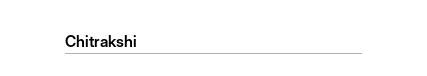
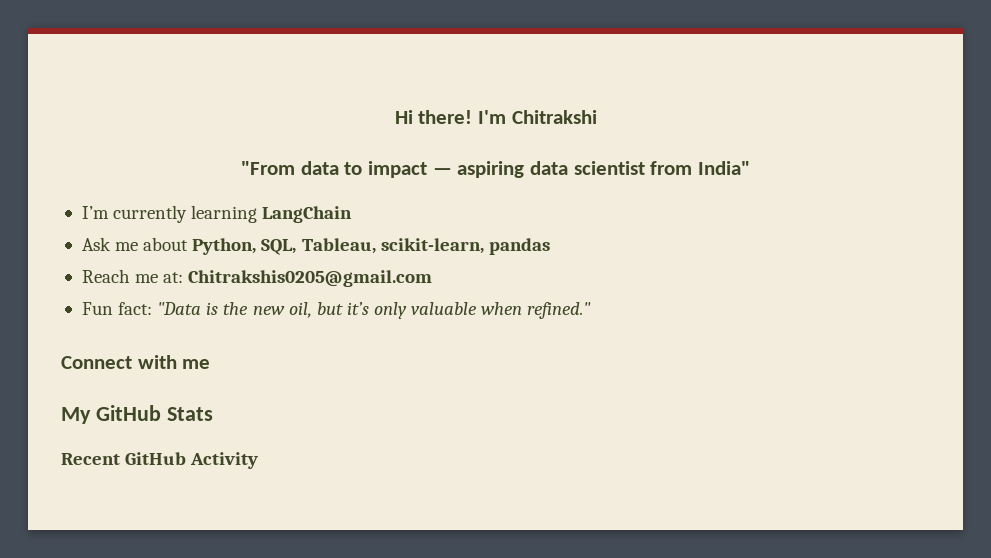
[65,35,137,47] Chitrakshi -> [394,110,597,124] [240,161,751,178] [81,205,353,223] [81,237,550,255] [81,269,433,287] [81,302,592,319] [61,355,211,369] [61,405,213,424] [61,452,259,469] Hi there! I'm Chitrakshi // "From data to impact — aspiring data scientist from India" // I’m currently learning LangChain // Ask me about Python, SQL, Tableau, scikit-learn, pandas // Reach me at: Chitrakshis0205@gmail.com // Fun fact: "Data is the new oil, but it’s only valuable when refined." // Connect with me // My GitHub Stats // Recent GitHub Activity

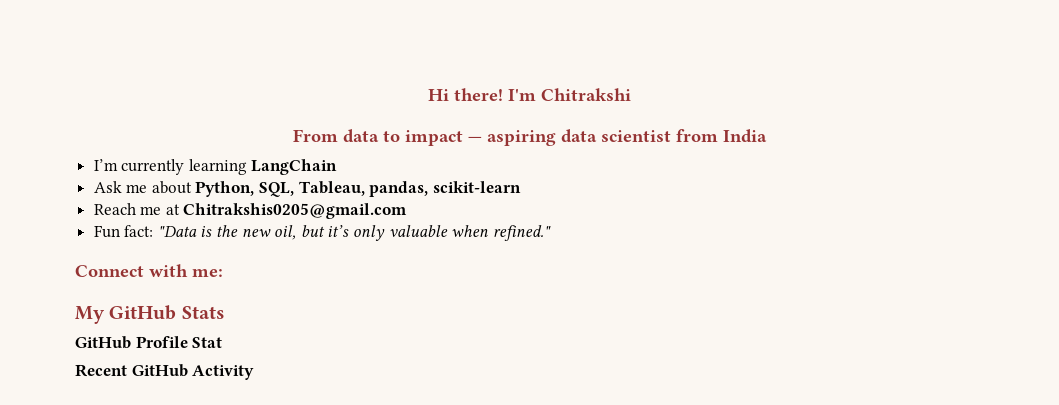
[240,161,295,175] "From -> [293,129,338,142] From
[698,161,751,175] India" -> [723,129,767,143] India
[380,238,550,255] scikit-learn, pandas -> [369,181,521,197] pandas, scikit-learn
[163,272,184,283] at: -> [165,204,180,215] at
[182,359,211,369] me -> [192,268,223,277] me:
(213, 414) none -> [75,336,223,349] // GitHub Profile Stat

